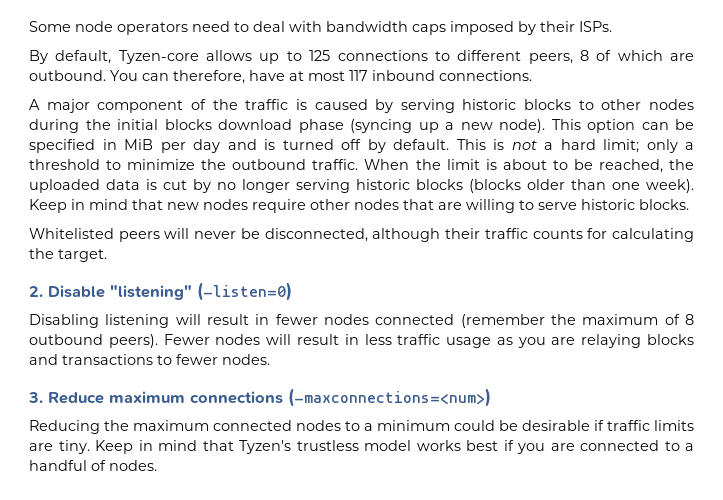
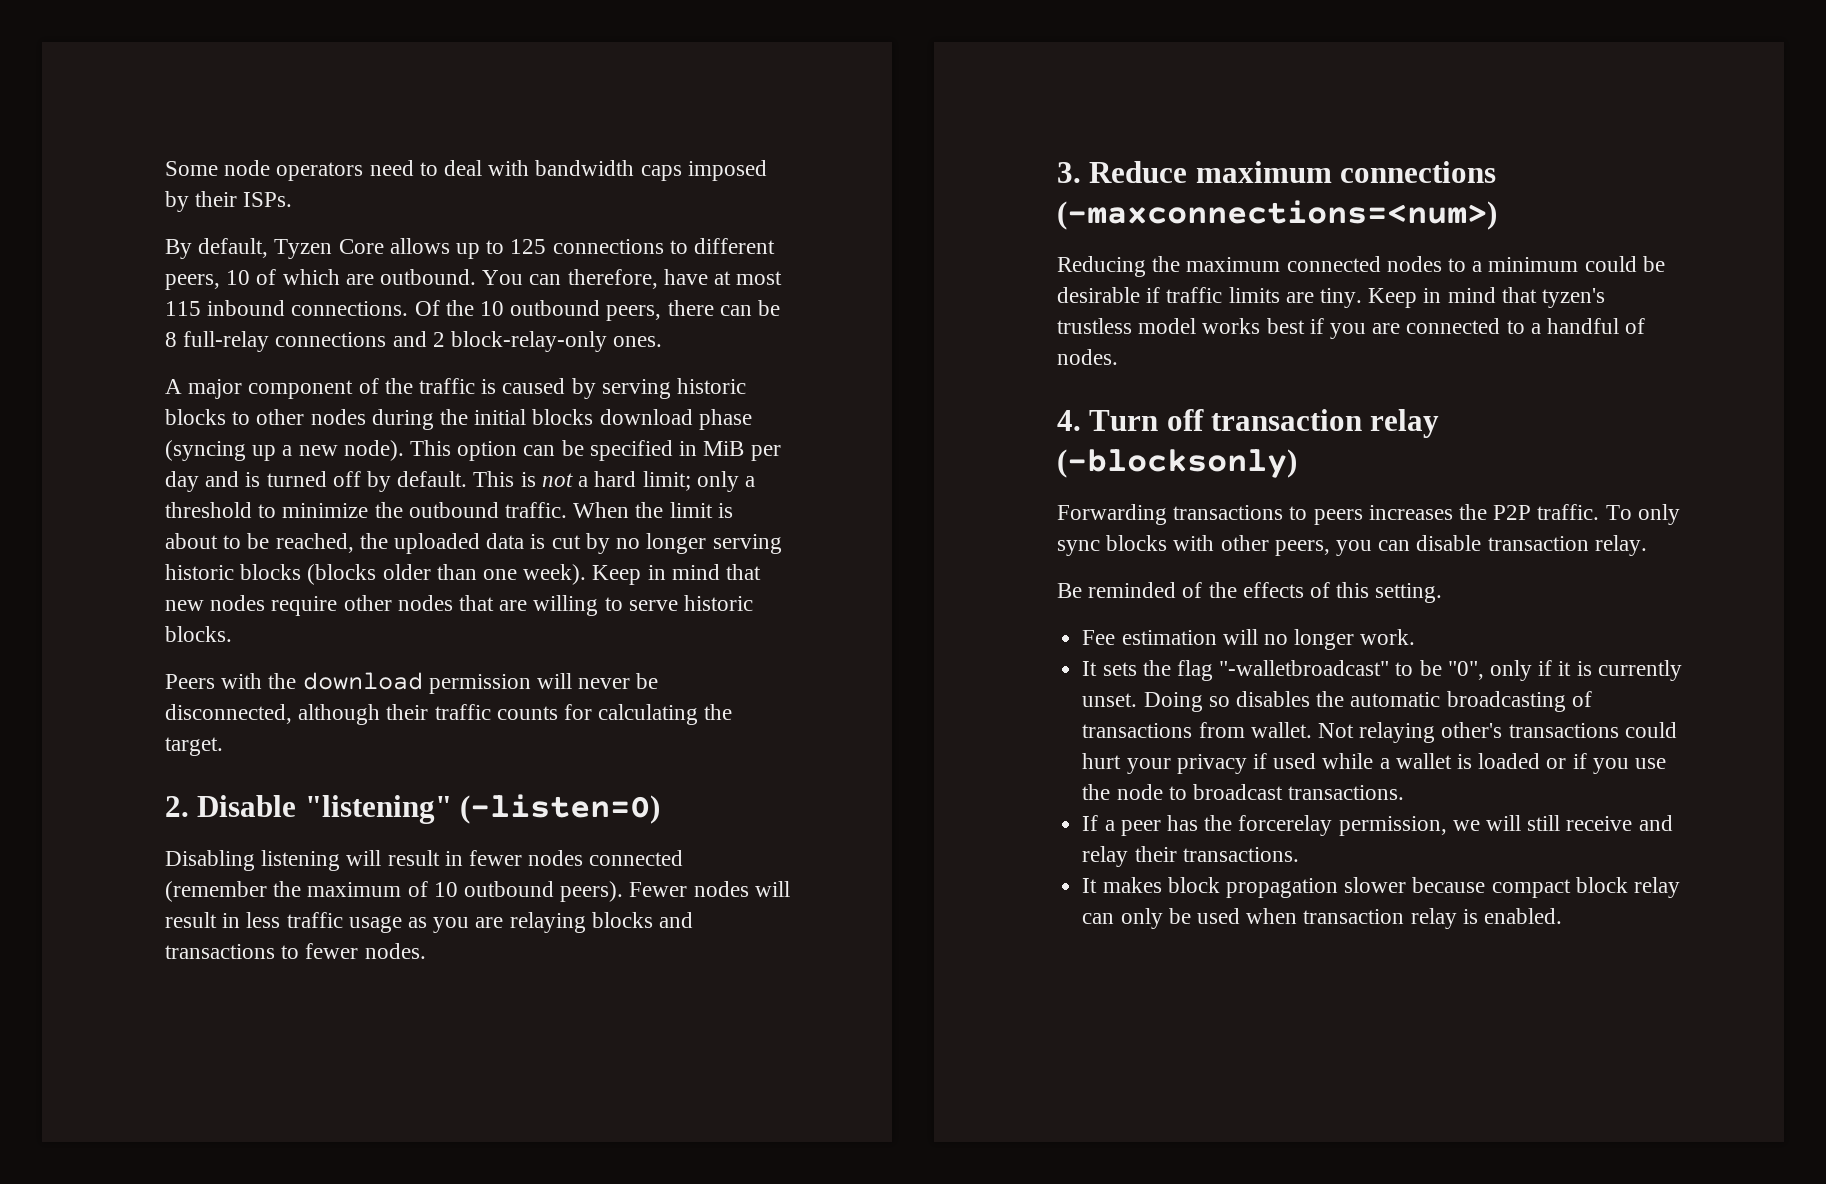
[118,50,199,64] Tyzen-core -> [274,239,384,259] Tyzen Core
[579,50,589,61] 8 -> [226,270,251,285] 10
[349,70,368,81] 117 -> [165,301,201,316] 115
(532, 75) none -> [414,300,781,321] [165,331,663,352] Of the 10 outbound peers, there can be 8 full-relay connections and 2 block-relay-only ones.
[29,228,160,242] Whitelisted peers -> [165,672,531,694] Peers with the download permission
[685,314,695,325] 8 -> [433,882,458,897] 10
[239,440,291,454] Tyzen's -> [1542,288,1606,308] tyzen's
(157, 465) none -> [1057,409,1440,438] [1057,449,1297,478] [1057,504,1680,525] [1057,535,1647,556] [1057,582,1443,603] [1082,629,1416,650] [1082,660,1682,681] [1082,691,1592,712] [1082,722,1677,743] [1082,753,1667,774] [1082,784,1405,800] [1082,815,1673,836] [1082,846,1299,867] [1082,877,1680,898] [1082,908,1562,929] // 4. Turn off transaction relay (-blocksonly) // Forwarding transactions to peers increases the P2P traffic. To only sync blocks with other peers, you can disable transaction relay. // Be reminded of the effects of this setting. // Fee estimation will no longer work. // It sets the flag "-walletbroadcast" to be "0", only if it is currently unset. Doing so disables the automatic broadcasting of transactions from wallet. Not relaying other's transactions could hurt your privacy if used while a wallet is loaded or if you use the node to broadcast transactions. // If a peer has the forcerelay permission, we will still receive and relay their transactions. // It makes block propagation slower because compact block relay can only be used when transaction relay is enabled.

